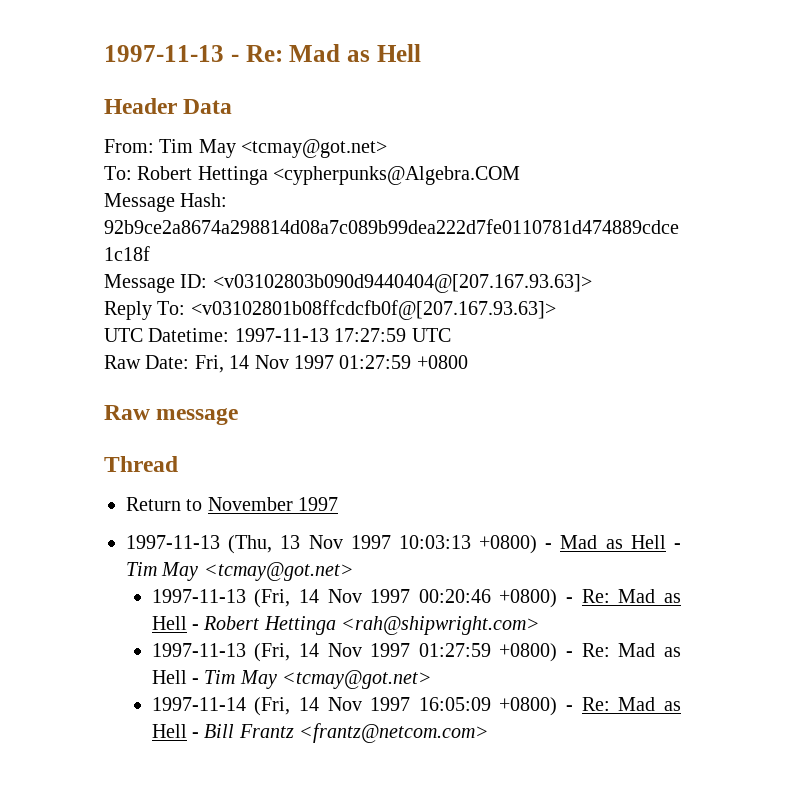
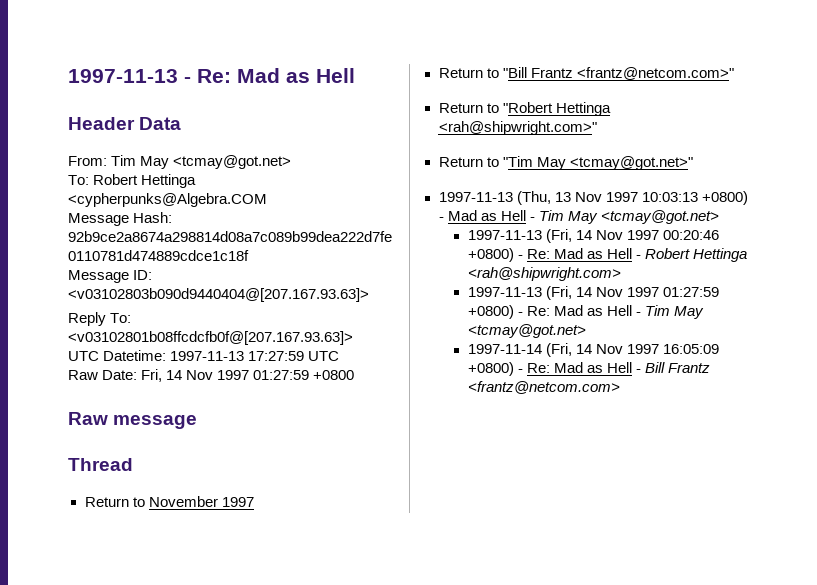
(339, 504) none -> [438,67,734,80] [438,102,611,116] [438,121,597,135] [438,156,693,170] // Return to "Bill Frantz <frantz@netcom.com>" // Return to "Robert Hettinga <rah@shipwright.com>" // Return to "Tim May <tcmay@got.net>"

